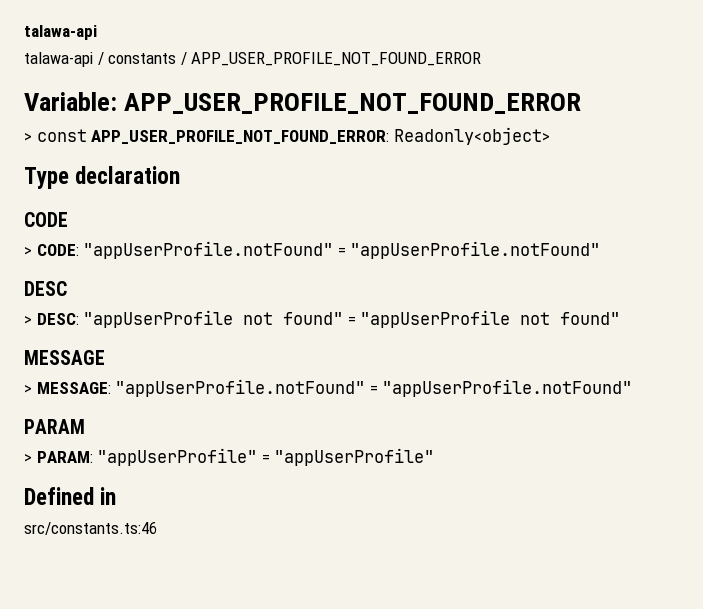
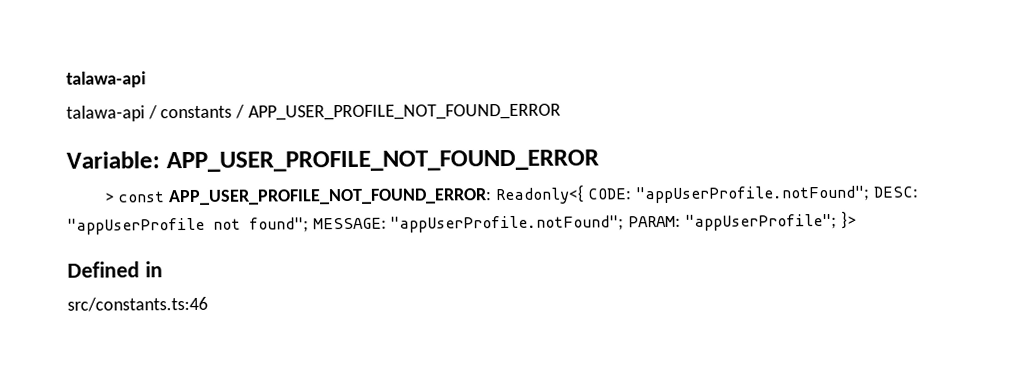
[393,127,550,145] [24,166,181,189] [24,212,68,227] [24,241,601,259] [24,281,67,296] [24,310,621,328] [24,350,105,365] [24,379,633,397] [24,419,85,434] [24,448,435,466] Readonly<object> // Type declaration // CODE // > CODE: "appUserProfile.notFound" = "appUserProfile.notFound" // DESC // > DESC: "appUserProfile not found" = "appUserProfile not found" // MESSAGE // > MESSAGE: "appUserProfile.notFound" = "appUserProfile.notFound" // PARAM // > PARAM: "appUserProfile" = "appUserProfile" -> [494,184,919,205] [67,210,857,235] Readonly<{ CODE: "appUserProfile.notFound"; DESC: "appUserProfile not found"; MESSAGE: "appUserProfile.notFound"; PARAM: "appUserProfile"; }>

